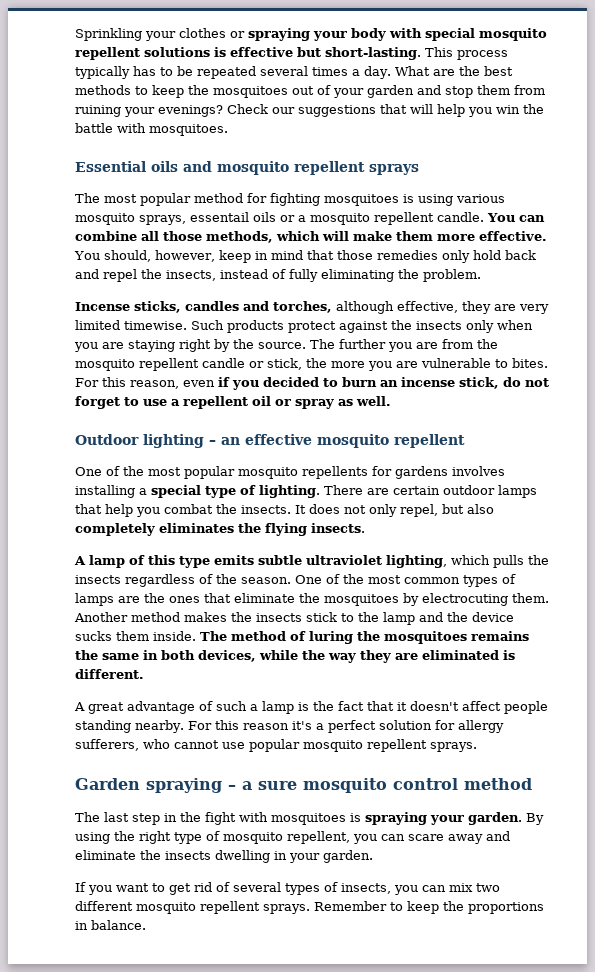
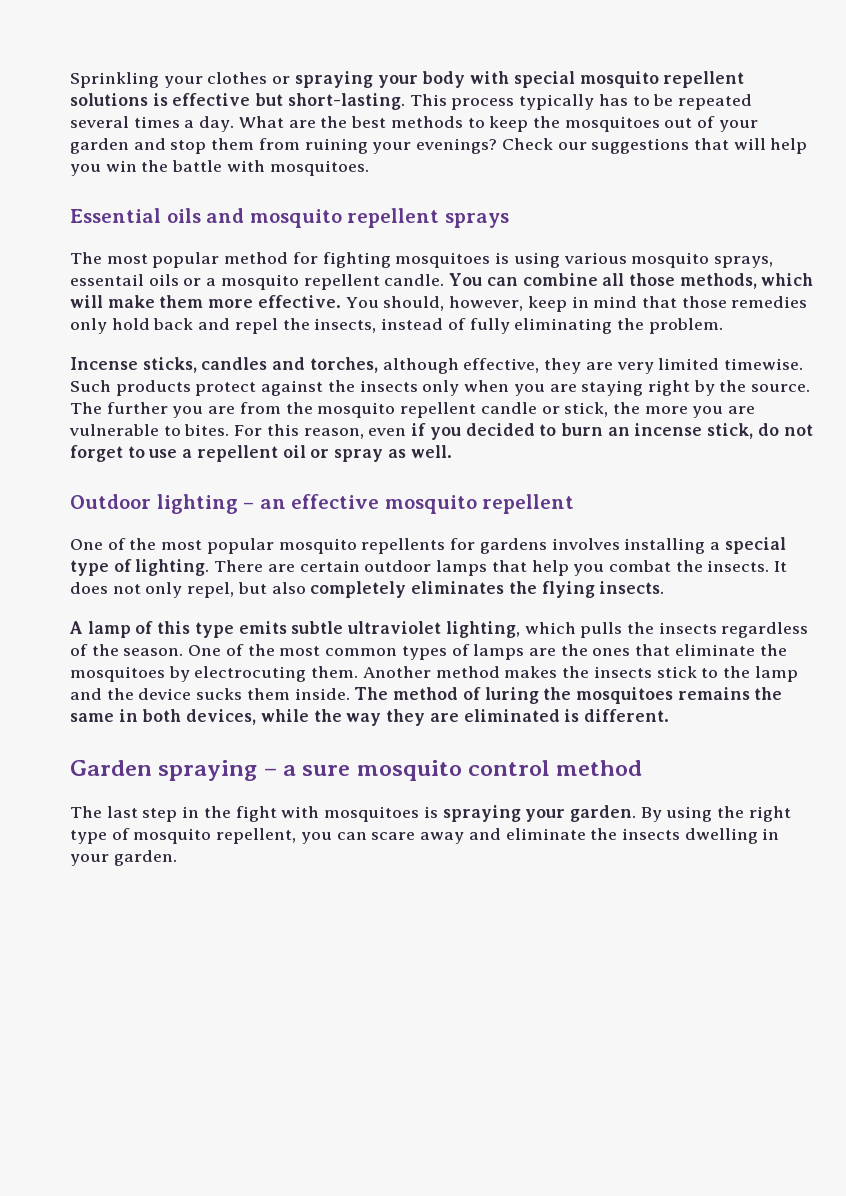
[74,701,548,714] [75,720,504,733] [75,739,477,752] // A great advantage of such a lamp is the fact that it doesn't affect people standing nearby. For this reason it's a perfect solution for allergy sufferers, who cannot use popular mosquito repellent sprays. -> (669, 715) none
[75,882,500,895] [75,901,544,914] [75,920,146,930] // If you want to get rid of several types of insects, you can mix two different mosquito repellent sprays. Remember to keep the proportions in balance. -> (177, 858) none

